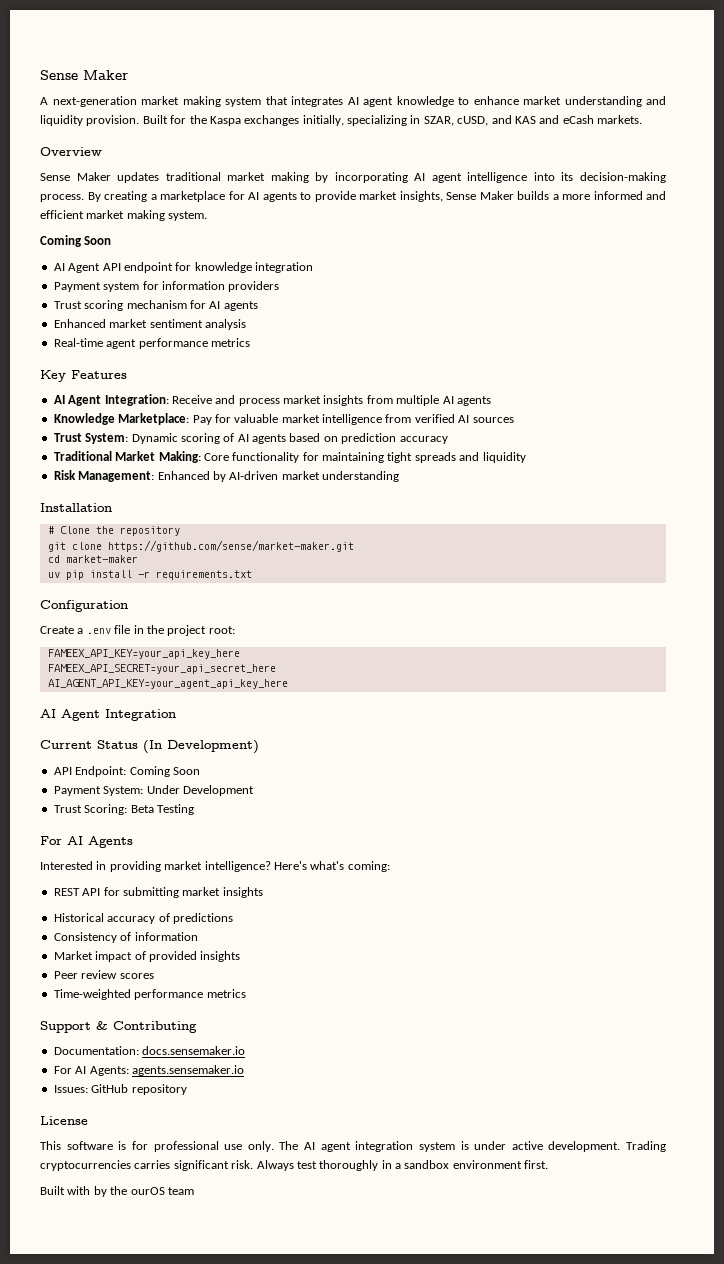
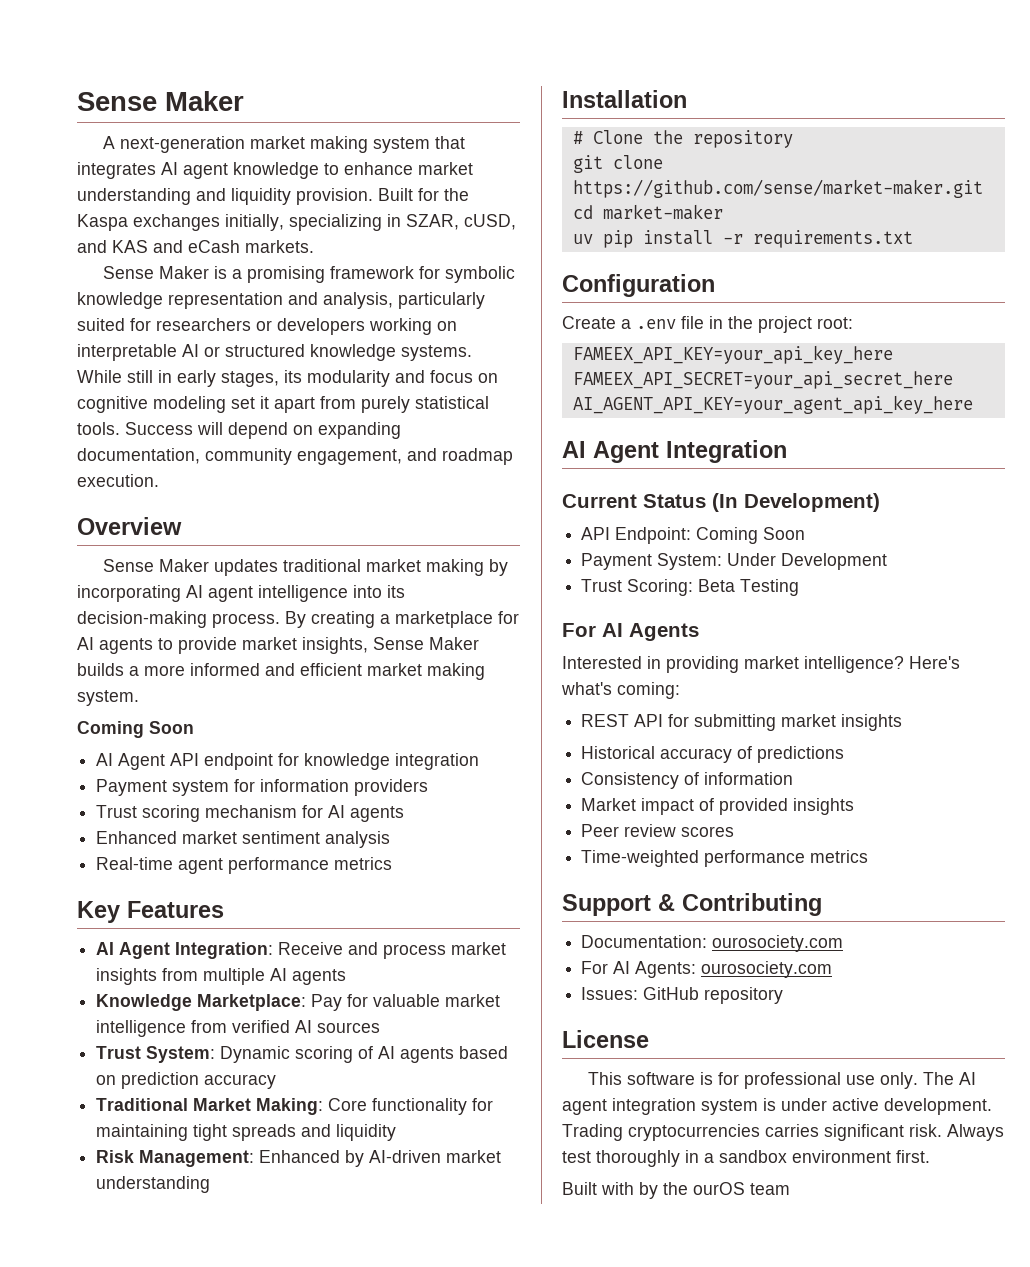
(642, 119) none -> [103,266,516,283] [77,292,485,309] [77,318,457,335] [77,344,472,361] [77,370,498,387] [77,396,489,413] [77,422,401,439] [77,448,513,465] [77,474,159,487] // Sense Maker is a promising framework for symbolic knowledge representation and analysis, particularly suited for researchers or developers working on interpretable AI or structured knowledge systems. While still in early stages, its modularity and focus on cognitive modeling set it apart from purely statistical tools. Success will depend on expanding documentation, community engagement, and roadmap execution.
[142,1046,246,1055] docs.sensemaker.io -> [712,935,844,952] ourosociety.com
[131,1065,244,1076] agents.sensemaker.io -> [701,961,833,978] ourosociety.com

